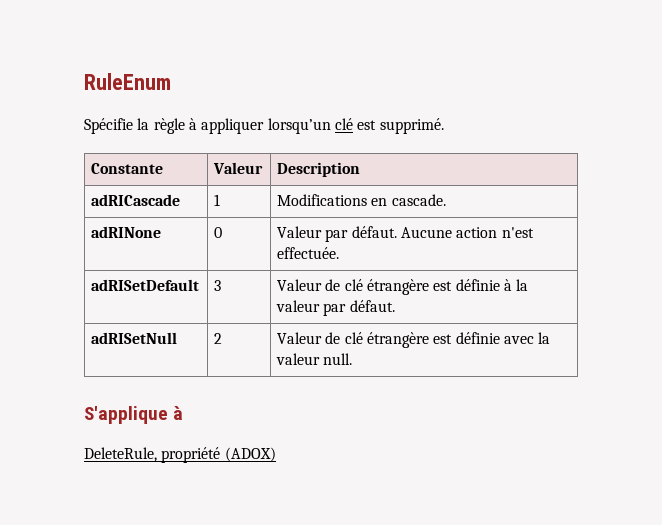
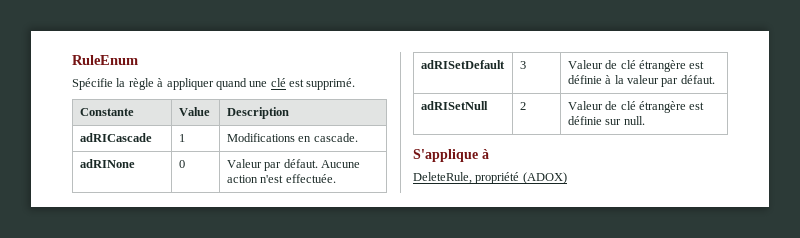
[267,118,331,134] lorsqu’un -> [215,78,268,90] quand une
[213,162,264,174] Valeur -> [178,107,210,116] Value
[504,332,551,344] [276,353,321,365] avec la valeur -> [605,119,622,125] sur

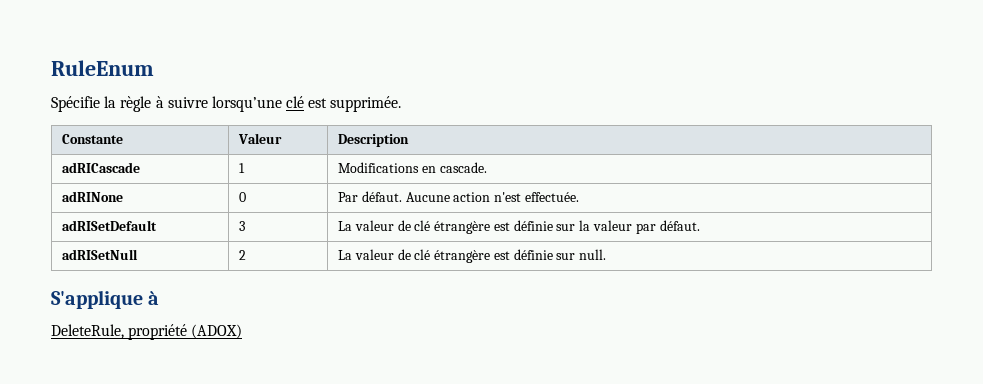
[166,78,268,90] appliquer quand une -> [167,96,282,112] suivre lorsqu’une
[306,78,356,90] supprimé. -> [330,96,402,112] supprimée.
[178,107,210,116] Value -> [237,133,282,144] Valeur
[226,159,282,171] Valeur par -> [337,192,358,202] Par
[567,60,705,72] [567,75,612,84] Valeur de clé étrangère est définie à -> [337,220,576,234] La valeur de clé étrangère est définie sur
[567,101,603,110] Valeur -> [337,249,394,260] La valeur

